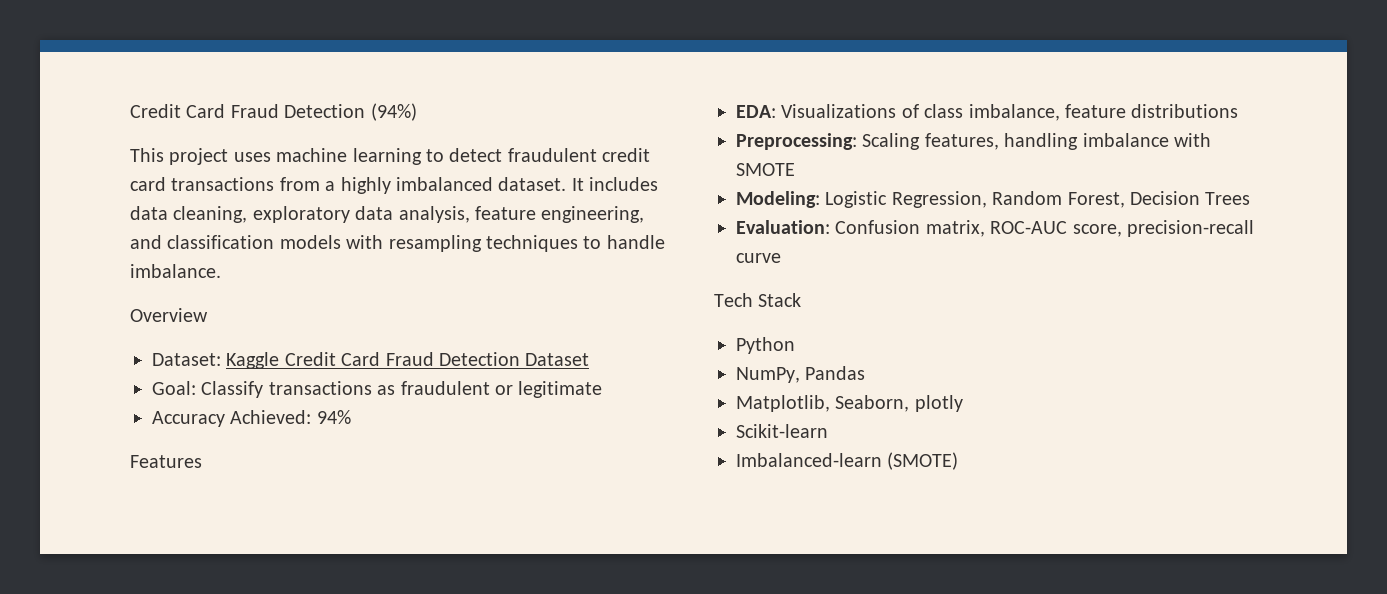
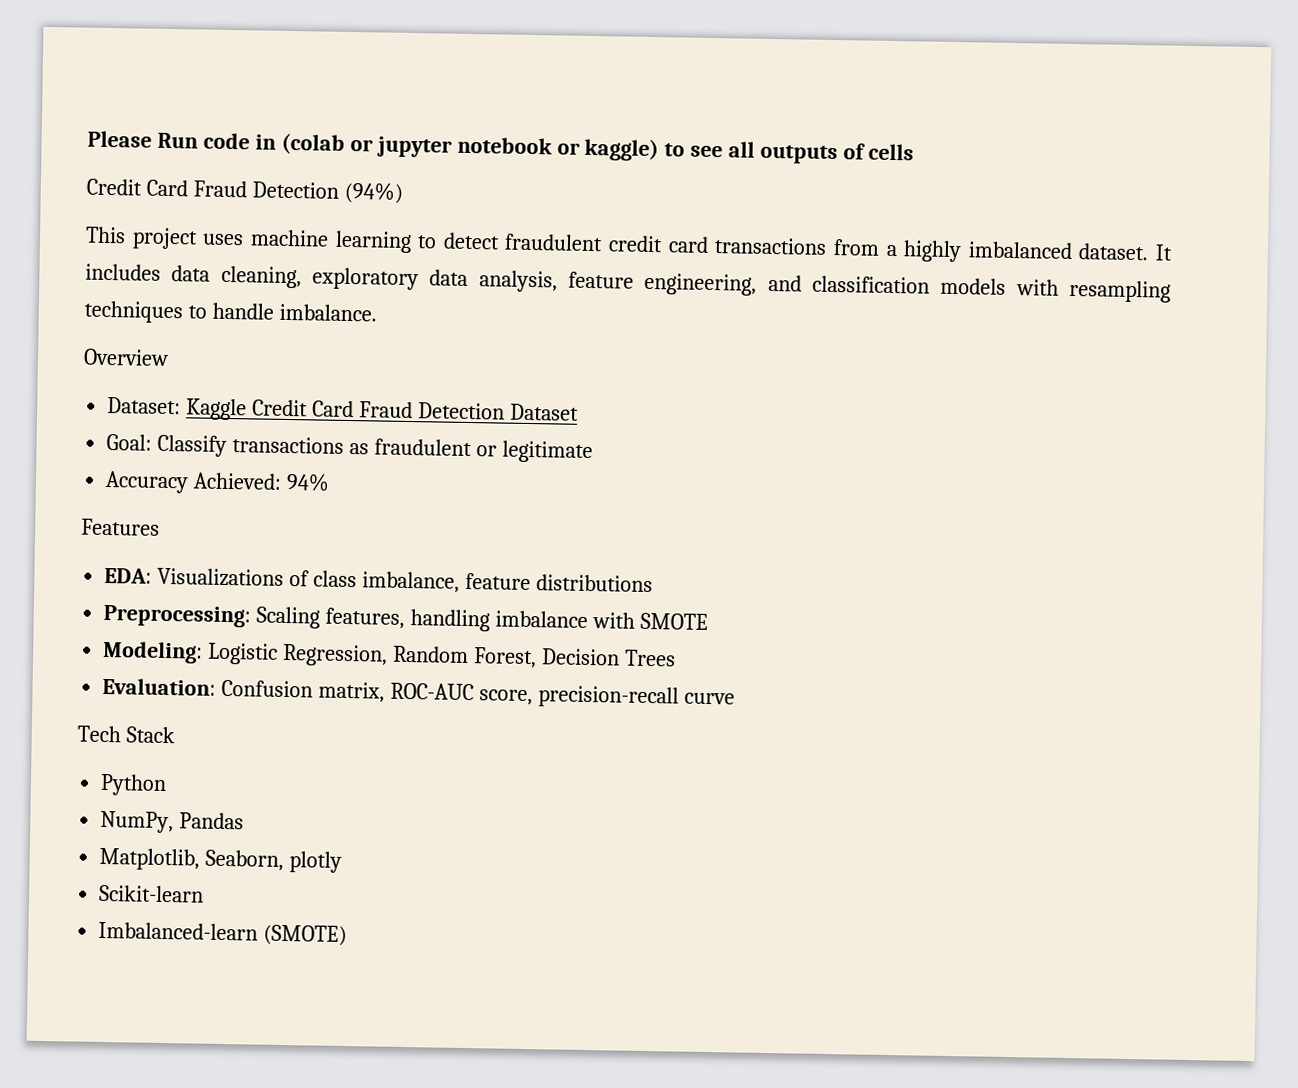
(130, 111) none -> [87,130,915,165] Please Run code in (colab or jupyter notebook or kaggle) to see all outputs of cells //

